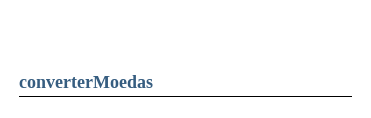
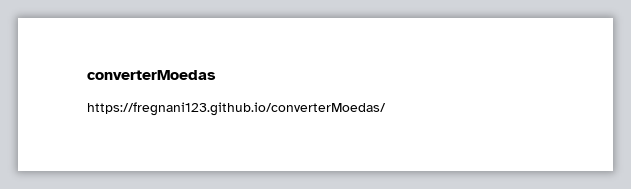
(153, 81) none -> [87,102,386,116] // https://fregnani123.github.io/converterMoedas/

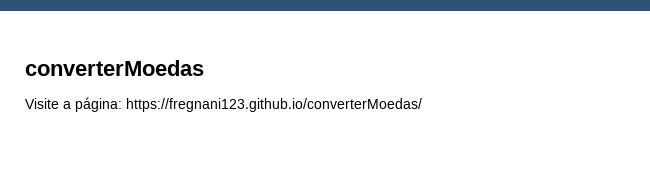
(216, 75) none -> [25,97,122,112] Visite a página:

